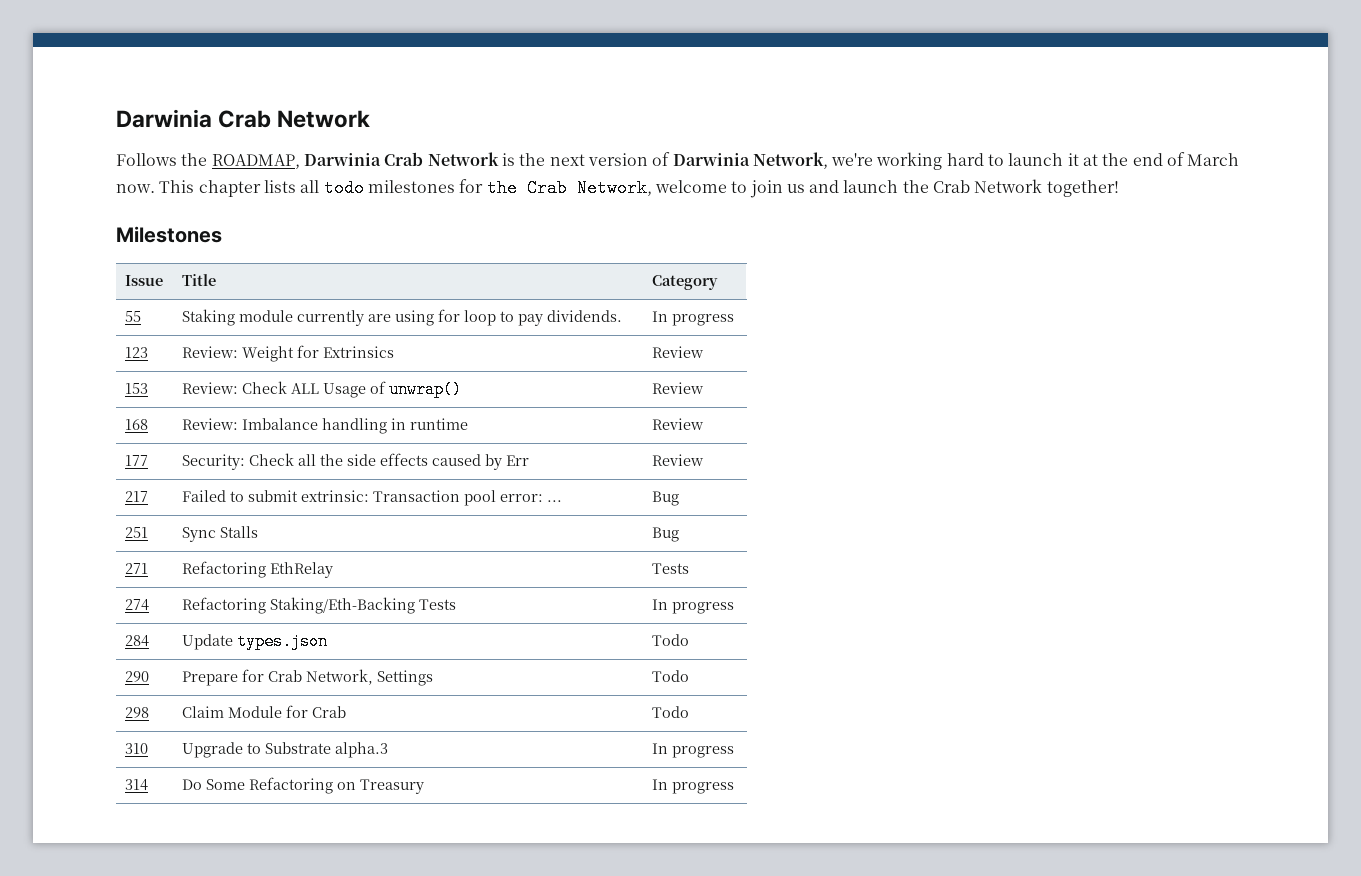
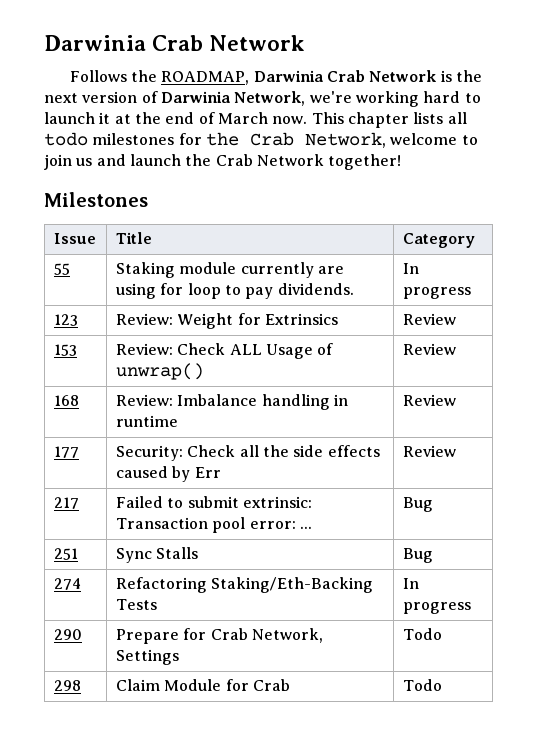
[125,563,149,574] [182,561,334,578] [652,563,690,574] // 271 | Refactoring EthRelay | Tests -> (433, 555) none
[125,635,150,647] [182,633,329,650] [652,634,690,646] // 284 | Update types.json | Todo -> (471, 608) none
[125,743,149,754] [182,742,389,758] [652,743,735,758] [125,779,149,791] [182,777,425,794] [652,779,735,794] // 310 | Upgrade to Substrate alpha.3 | In progress // 314 | Do Some Refactoring on Treasury | In progress -> (442, 685) none

